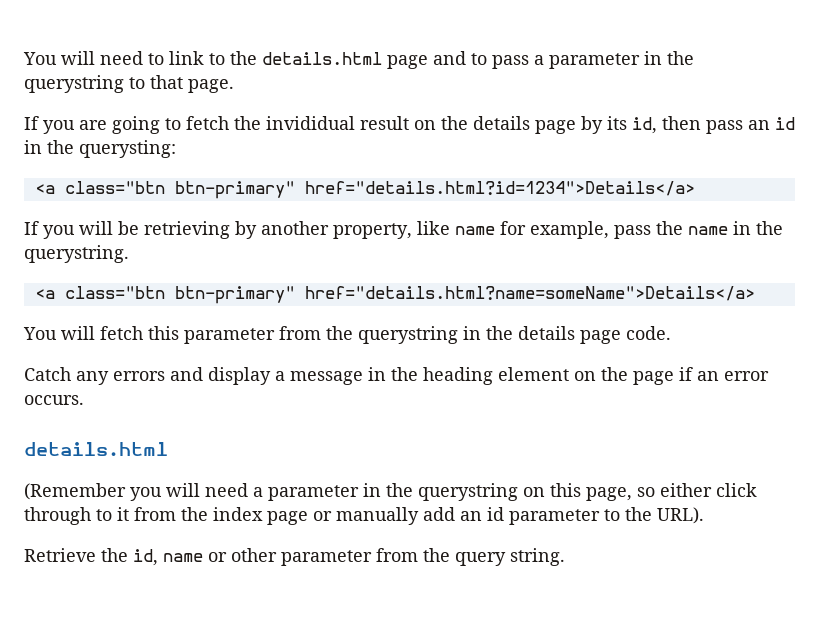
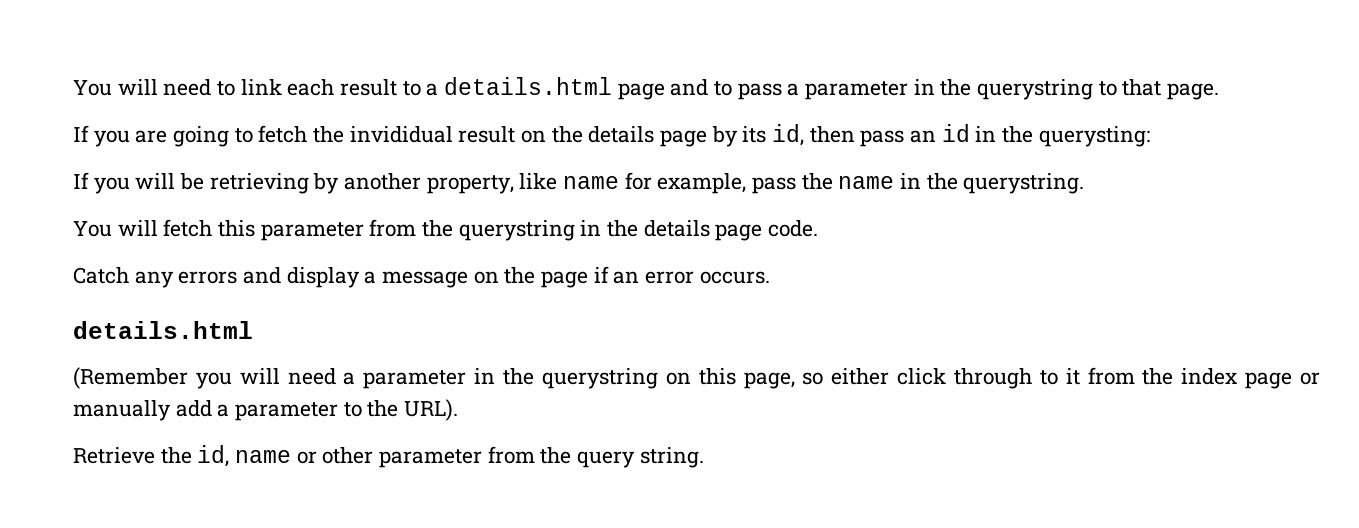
[209,51,257,65] to the -> [287,79,439,96] each result to a
[34,181,695,199] // <a class="btn btn-primary" href="details.html?id=1234">Details</a> -> (1150, 136) none
[34,286,755,304] // <a class="btn btn-primary" href="details.html?name=someName">Details</a> -> (1085, 183) none
[368,367,569,385] in the heading element -> (469, 279) none
[460,507,504,521] an id -> [217,404,230,417] a

